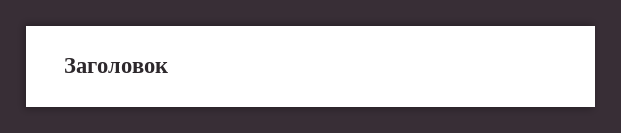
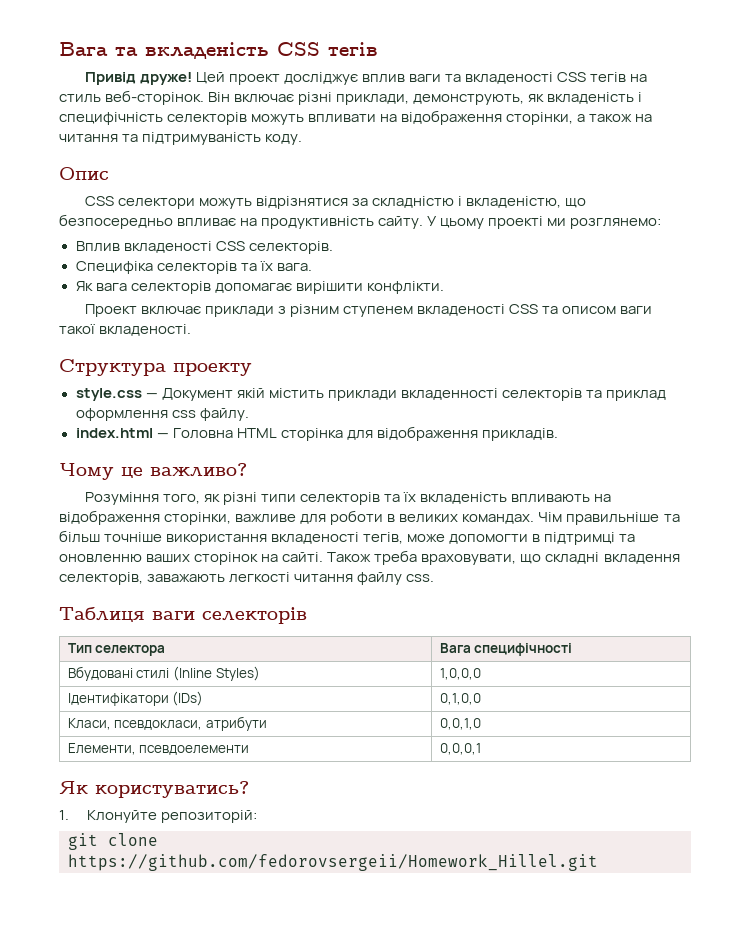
[64,58,168,73] Заголовок -> [59,42,378,59] [84,72,648,85] [59,90,643,105] [59,110,653,125] [59,132,303,145] [59,167,109,180] [84,196,587,209] [59,214,662,229] [75,241,333,254] [75,261,312,274] [75,281,444,294] [84,304,653,317] [59,324,192,336] [59,359,252,376] [75,388,666,401] [75,408,249,421] [75,426,558,441] [59,463,247,480] [84,492,612,505] [59,510,680,525] [59,530,636,545] [59,550,680,565] [59,572,435,585] [59,607,307,624] [67,643,166,656] [439,643,573,656] [67,666,260,681] [439,668,481,680] [67,691,204,706] [439,693,481,705] [67,716,268,731] [439,718,481,730] [67,743,250,755] [439,743,481,755] [59,781,249,798] [59,810,258,823] [68,833,158,850] [68,854,598,871] Вага та вкладеність CSS тегів // Привід друже! Цей проект досліджує вплив ваги та вкладеності CSS тегів на стиль веб-сторінок. Він включає різні приклади, демонструють, як вкладеність і специфічність селекторів можуть впливати на відображення сторінки, а також на читання та підтримуваність коду. // Опис // CSS селектори можуть відрізнятися за складністю і вкладеністю, що безпосередньо впливає на продуктивність сайту. У цьому проекті ми розглянемо: // Вплив вкладеності CSS селекторів. // Специфіка селекторів та їх вага. // Як вага селекторів допомагає вирішити конфлікти. // Проект включає приклади з різним ступенем вкладеності CSS та описом ваги такої вкладеності. // Структура проекту // style.css — Документ якій містить приклади вкладенності селекторів та приклад оформлення css файлу. // index.html — Головна HTML сторінка для відображення прикладів. // Чому це важливо? // Розуміння того, як різні типи селекторів та їх вкладеність впливають на відображення сторінки, важливе для роботи в великих командах. Чім правильніше та більш точніше використання вкладеності тегів, може допомогти в підтримці та оновленню ваших сторінок на сайті. Також треба враховувати, що складні вкладення селекторів, заважають легкості читання файлу css. // Таблиця ваги селекторів // Тип селектора | Вага специфічності // Вбудовані стилі (Inline Styles) | 1,0,0,0 // Ідентифікатори (IDs) | 0,1,0,0 // Класи, псевдокласи, атрибути | 0,0,1,0 // Елементи, псевдоелементи | 0,0,0,1 // Як користуватись? // 1. Клонуйте репозиторій: // git clone https://github.com/fedorovsergeii/Homework_Hillel.git

